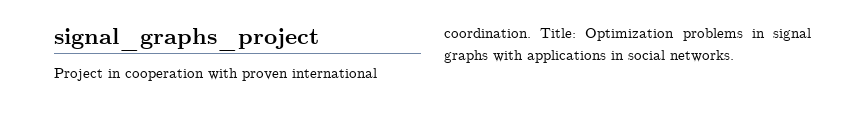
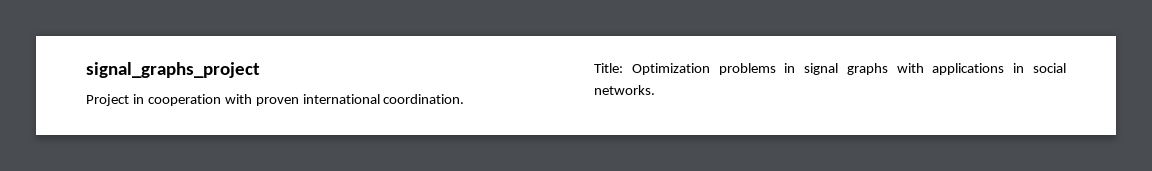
(531, 33) none -> (465, 99) //

